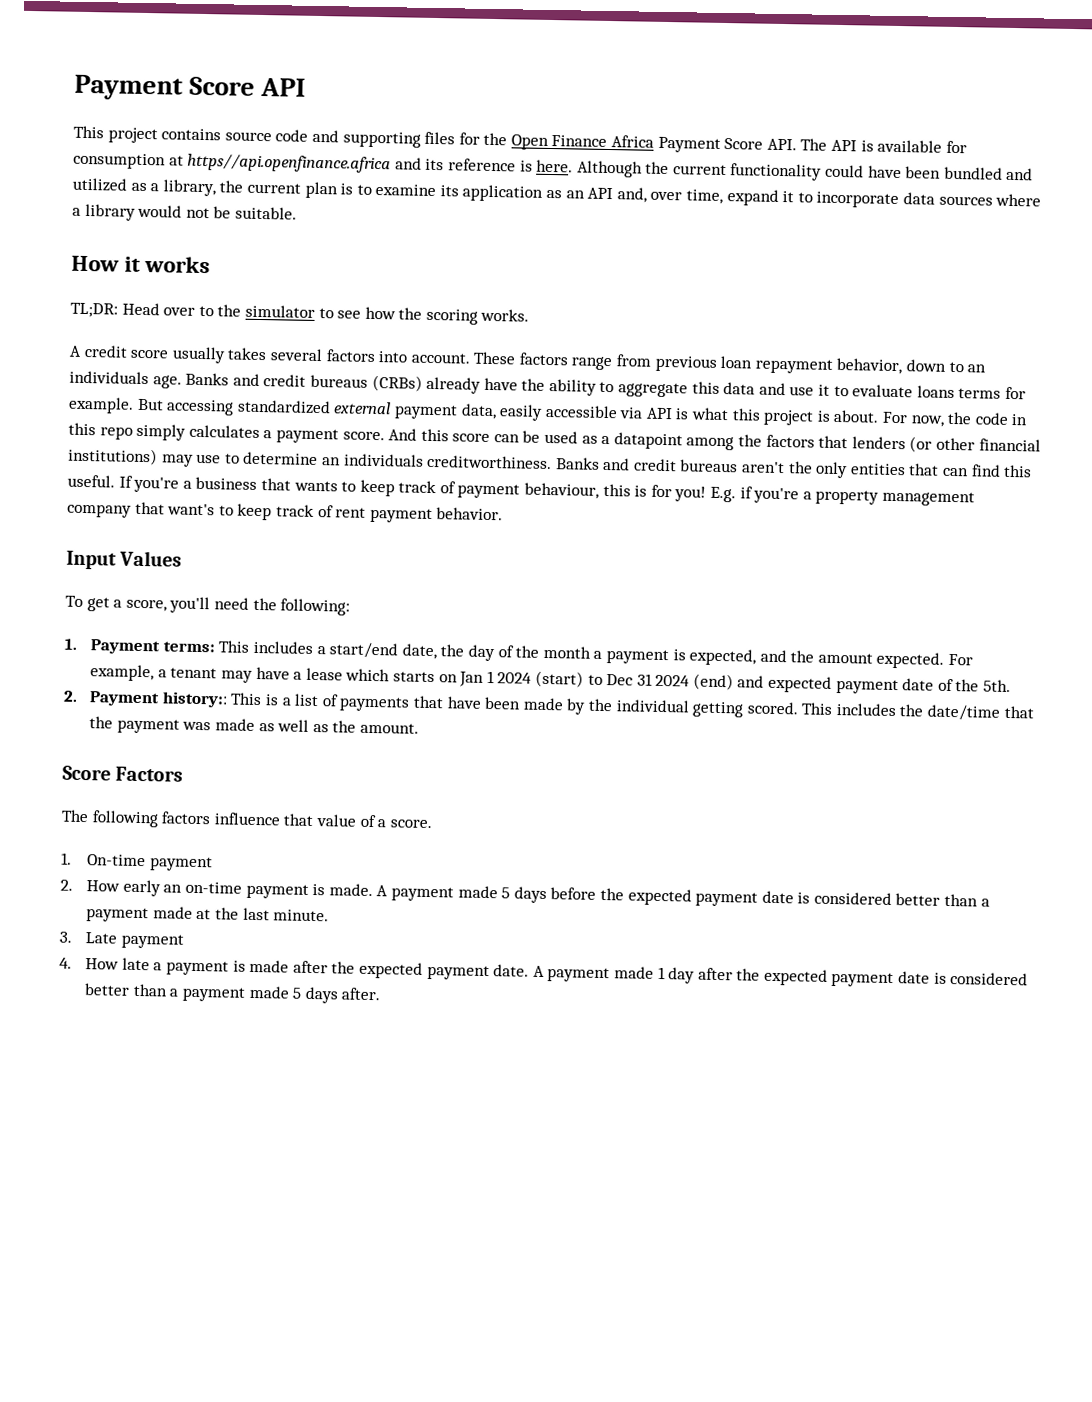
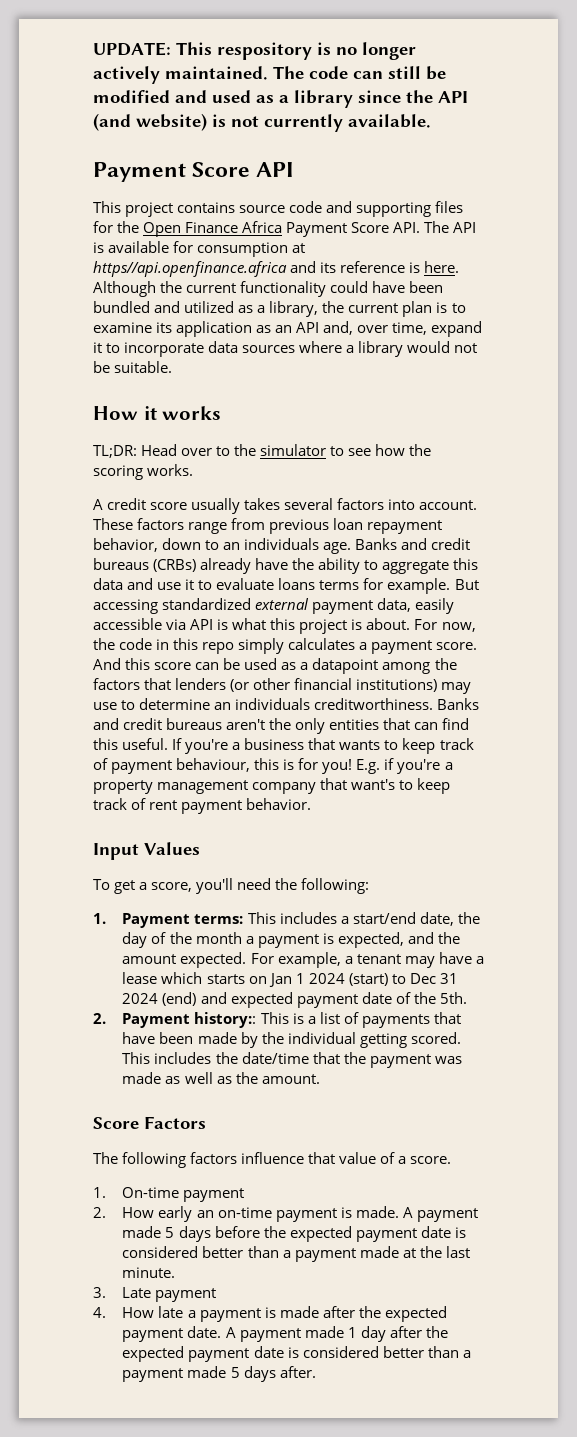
(74, 87) none -> [93,42,416,60] [93,66,446,84] [93,90,468,108] [93,113,431,132] UPDATE: This respository is no longer actively maintained. The code can still be modified and used as a library since the API (and website) is not currently available. //

